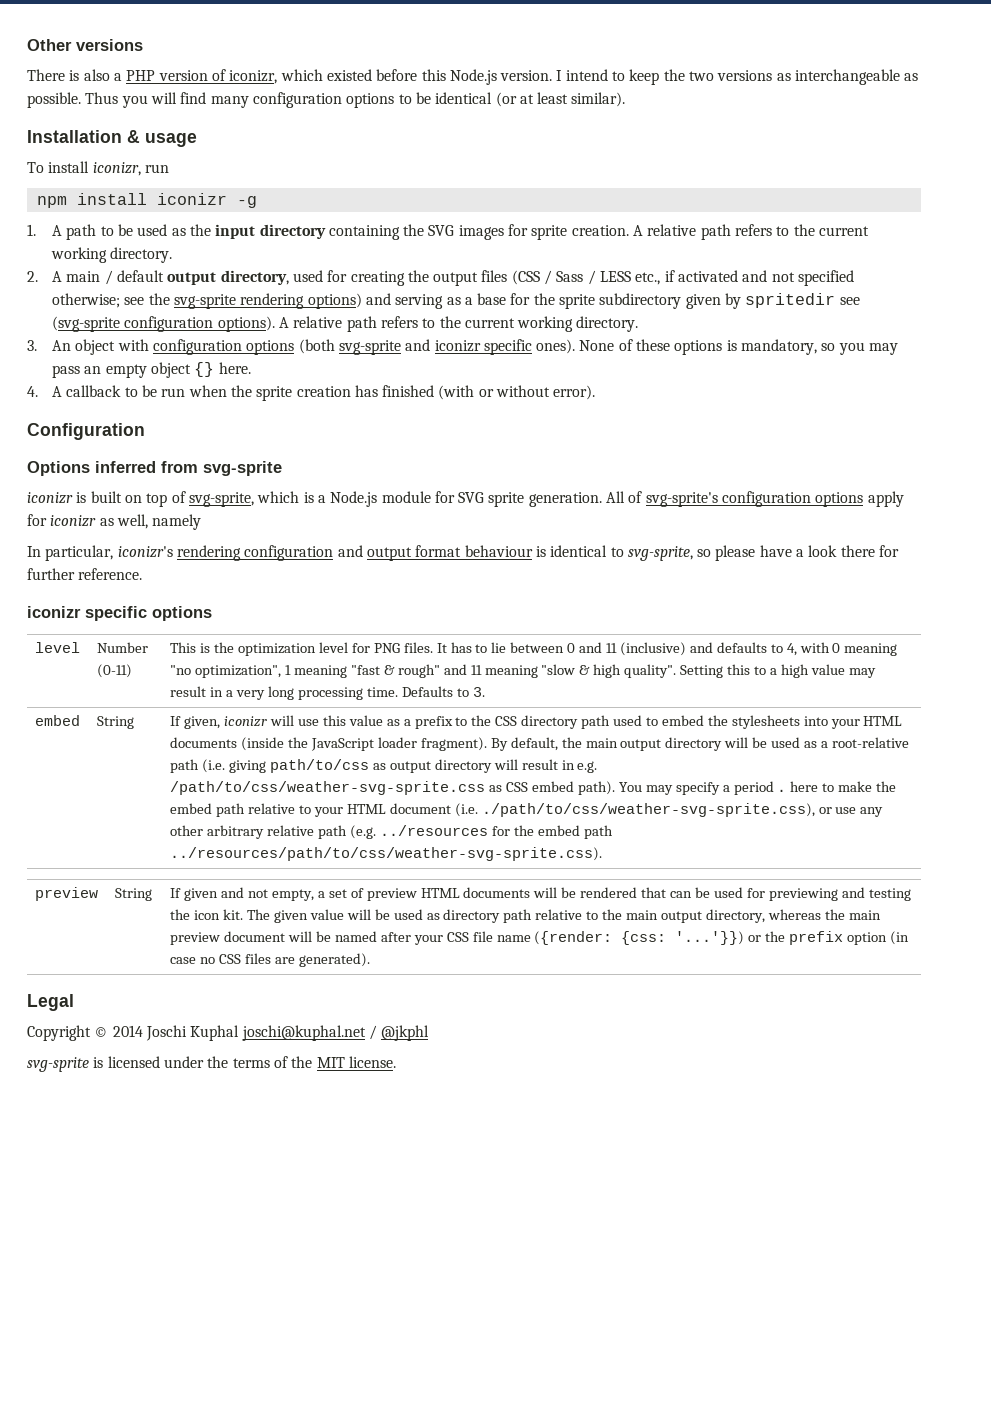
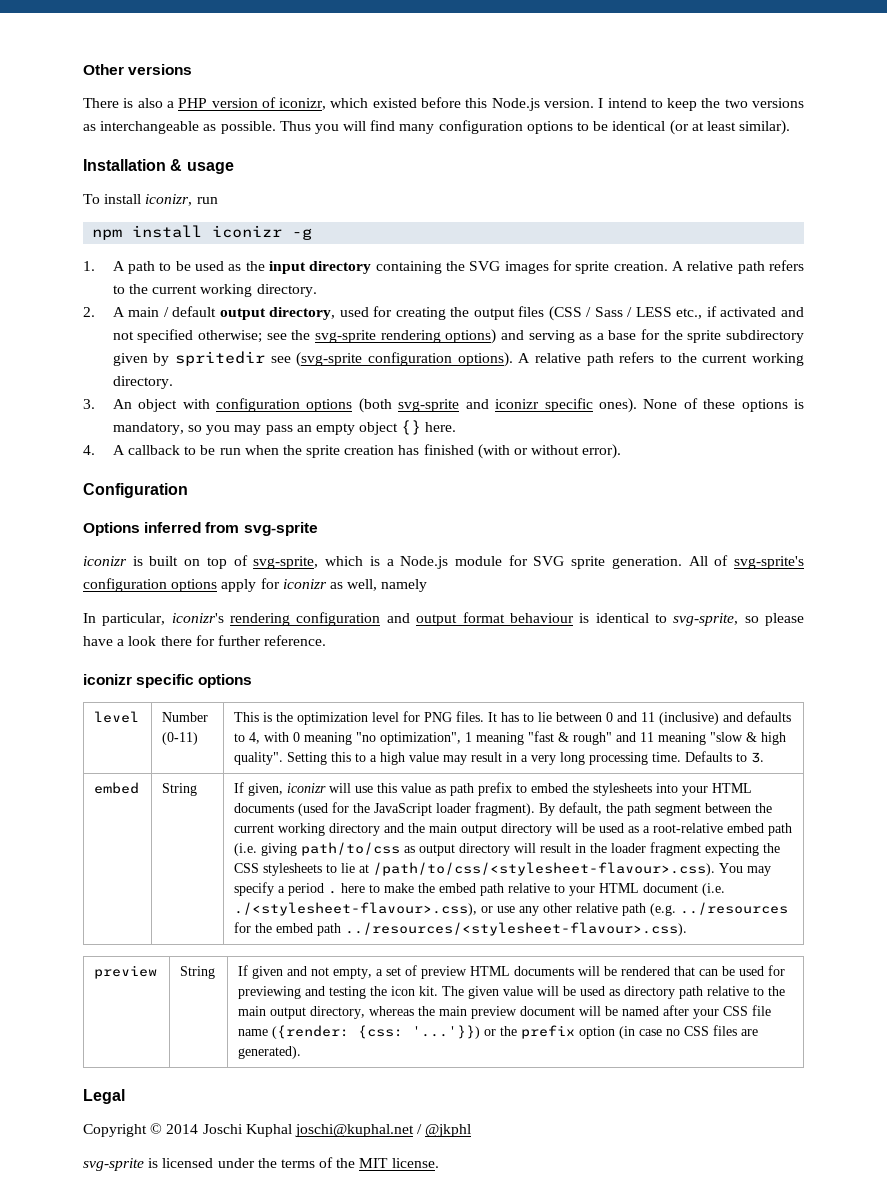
[403,719,411,726] a -> [450,783,475,796] path
[471,715,658,729] the CSS directory path used to -> (528, 788) none
[241,737,285,751] (inside -> [298,802,350,816] (used for
(582, 742) none -> [627,803,773,816] [234,823,426,836] path segment between the current working directory and the
(909, 742) none -> [727,823,765,833] embed
[577,761,598,773] [170,781,615,795] e.g. /path/to/css/weather-svg-sprite.css as CSS embed path). -> [590,842,781,856] [234,862,716,876] the loader fragment expecting the CSS stylesheets to lie at /path/to/css/<stylesheet-flavour>.css).
[481,803,815,817] ./path/to/css/weather-svg-sprite.css), -> [234,902,478,916] ./<stylesheet-flavour>.css),
[207,825,265,839] arbitrary -> (573, 908) none
[170,847,603,861] ../resources/path/to/css/weather-svg-sprite.css). -> [345,922,688,936] ../resources/<stylesheet-flavour>.css).

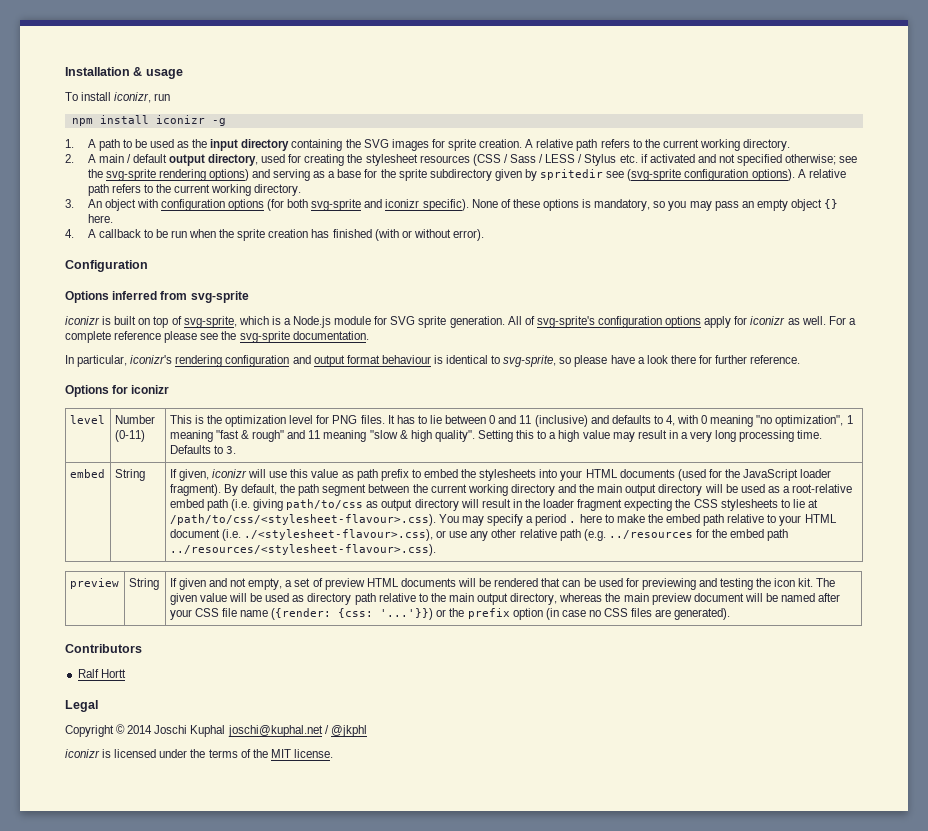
[83,64,193,75] [83,97,804,111] [83,120,791,135] Other versions // There is also a PHP version of iconizr, which existed before this Node.js version. I intend to keep the two versions as interchangeable as possible. Thus you will find many configuration options to be identical (or at least similar). // -> (65, 71) none
[473,306,545,320] output files -> [365,154,470,166] stylesheet resources
[676,308,703,319] etc., -> [578,154,638,166] / Stylus etc.
[358,398,392,413] (both -> [267,199,309,211] (for both
[544,398,637,413] specific ones). -> [422,199,469,211] specific).
[347,579,428,592] well, namely -> [801,316,856,325] [65,331,369,343] well. For a complete reference please see the svg-sprite documentation.
[83,674,253,688] iconizr specific options -> [65,385,170,397] Options for iconizr
(302, 1052) none -> [65,644,142,653] [77,669,126,678] // Contributors // Ralf Hortt
[83,1158,144,1171] svg-sprite -> [65,749,100,758] iconizr

